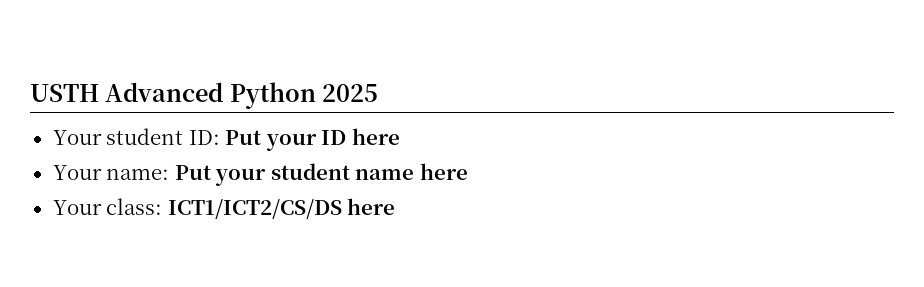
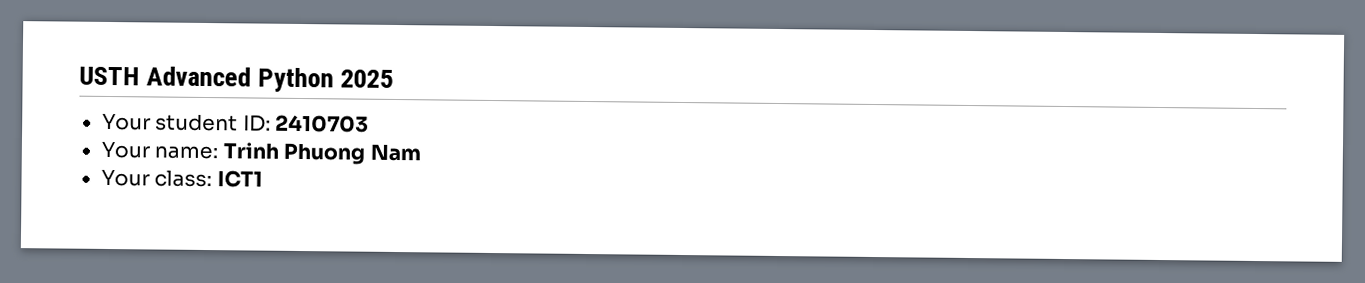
[225,128,400,151] [52,163,468,186] Put your ID here // Your name: Put your student name here -> [275,114,370,133] [100,141,421,165] 2410703 // Your name: Trinh Phuong Nam
[167,198,396,219] ICT1/ICT2/CS/DS here -> [216,170,263,188] ICT1

